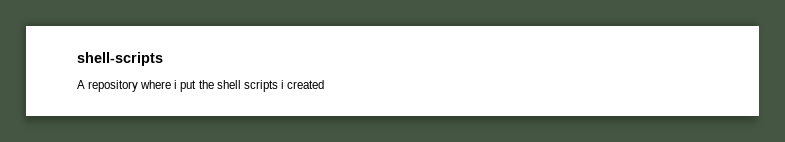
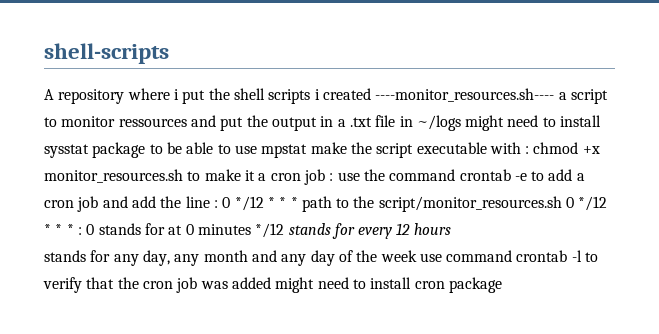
(324, 84) none -> [375,88,608,104] [44,115,602,131] [44,142,600,158] [44,169,585,185] [44,196,608,212] [44,223,451,239] [44,250,599,266] [43,277,502,293] ----monitor_resources.sh---- a script to monitor ressources and put the output in a .txt file in ~/logs might need to install sysstat package to be able to use mpstat make the script executable with : chmod +x monitor_resources.sh to make it a cron job : use the command crontab -e to add a cron job and add the line : 0 */12 * * * path to the script/monitor_resources.sh 0 */12 * * * : 0 stands for at 0 minutes */12 stands for every 12 hours // stands for any day, any month and any day of the week use command crontab -l to verify that the cron job was added might need to install cron package

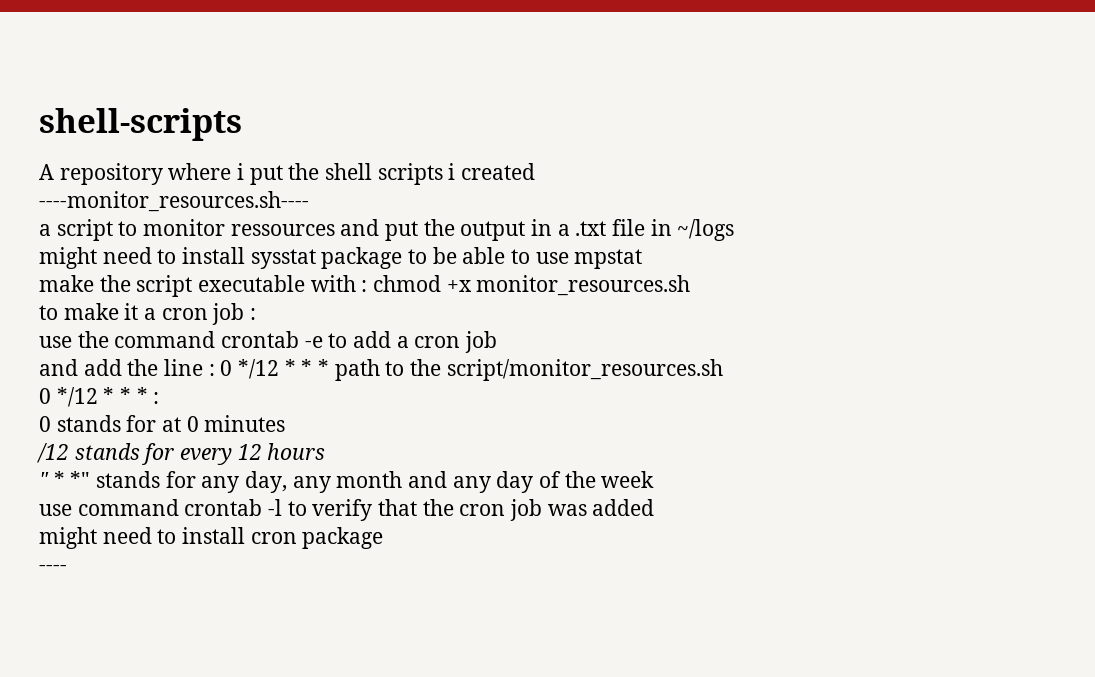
(371, 94) none -> (536, 171) //
(555, 95) none -> (309, 201) //
(461, 123) none -> (735, 230) //
(308, 151) none -> (643, 259) //
(183, 176) none -> (691, 285) //
(334, 177) none -> (257, 314) //
(99, 204) none -> (498, 342) //
(562, 204) none -> (723, 370) //
(82, 231) none -> (160, 398) //
[255,223,285,238] */12 -> [37,443,69,463] // /12
(451, 229) none -> [39,471,91,488] " * *"
(417, 256) none -> (655, 479) //
(271, 283) none -> (655, 507) //
(502, 285) none -> [39,565,67,572] // ----

